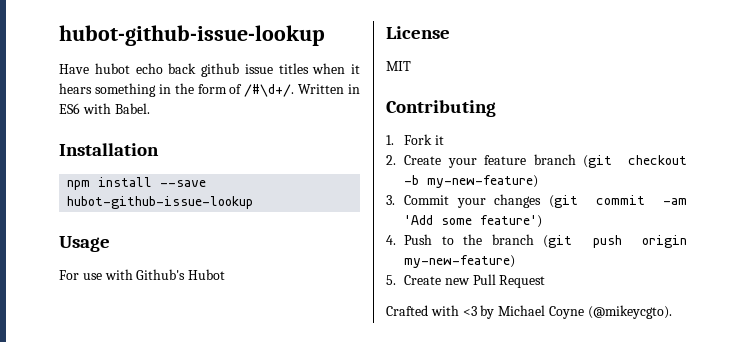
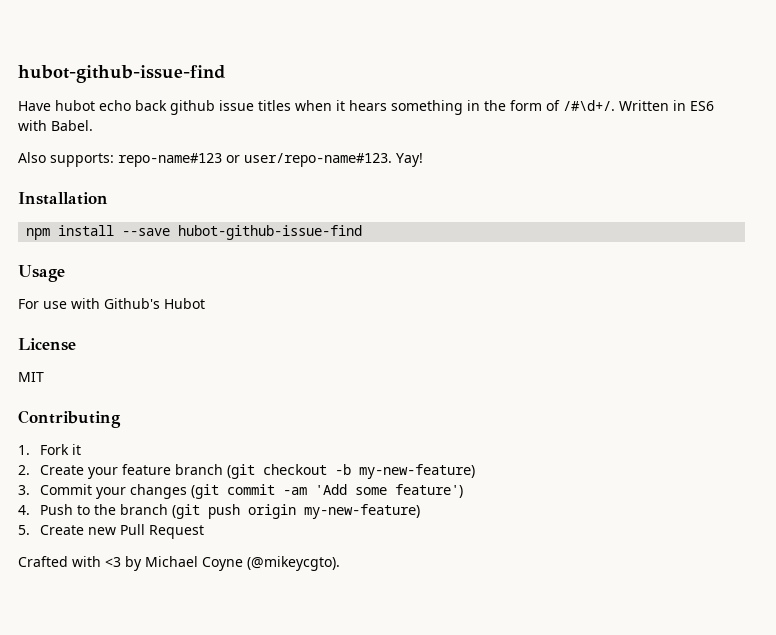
[59,25,325,46] hubot-github-issue-lookup -> [18,65,226,83] hubot-github-issue-find
(150, 108) none -> [18,152,423,167] // Also supports: repo-name#123 or user/repo-name#123. Yay!
[67,196,254,209] hubot-github-issue-lookup -> [178,225,363,240] hubot-github-issue-find

